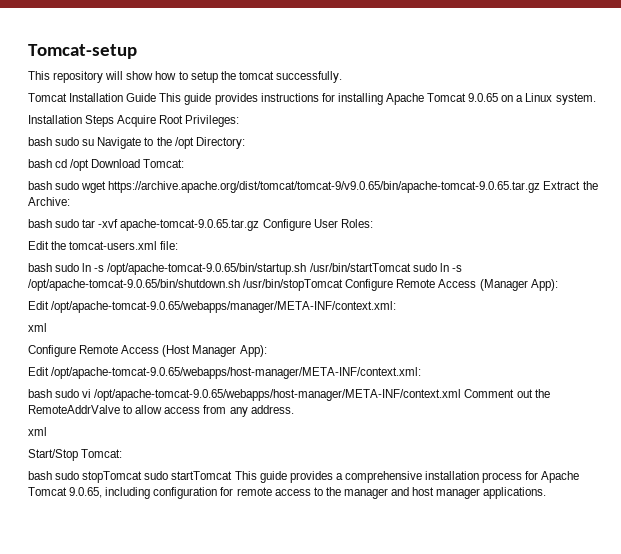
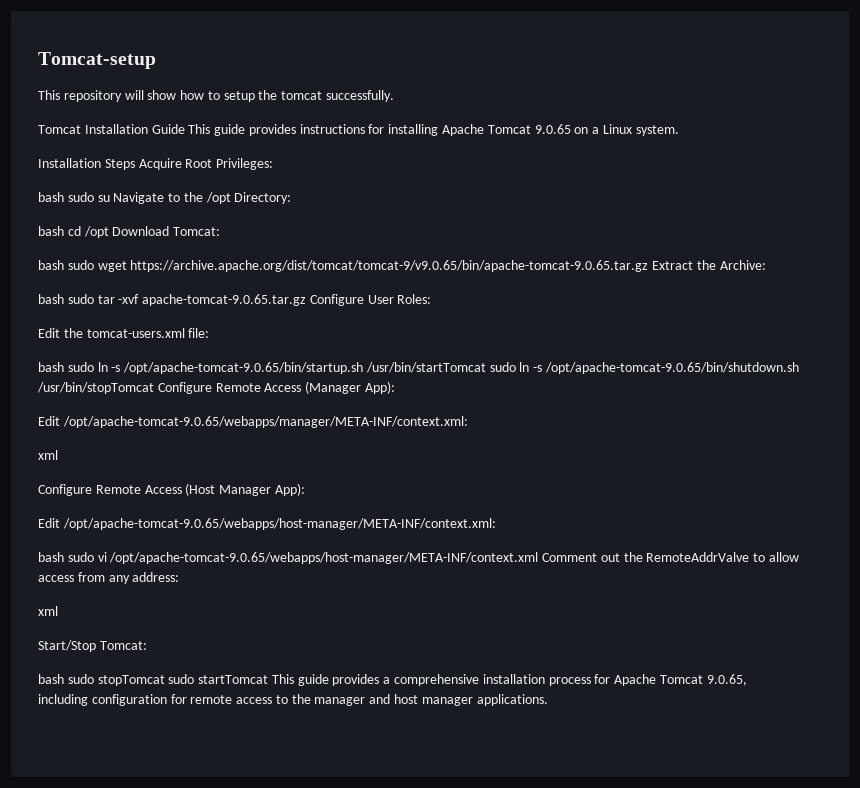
[250,405,294,414] address. -> [132,572,180,582] address:

